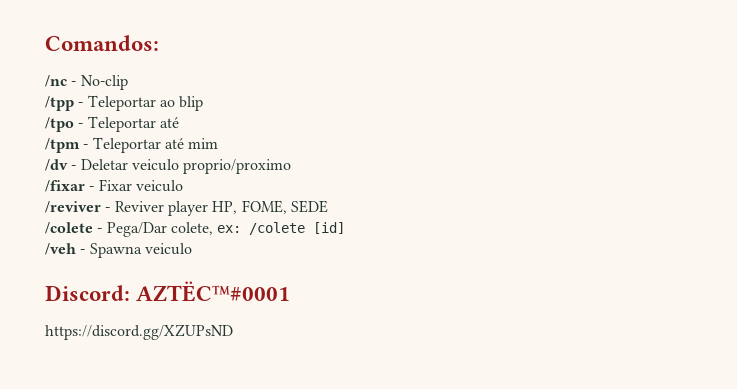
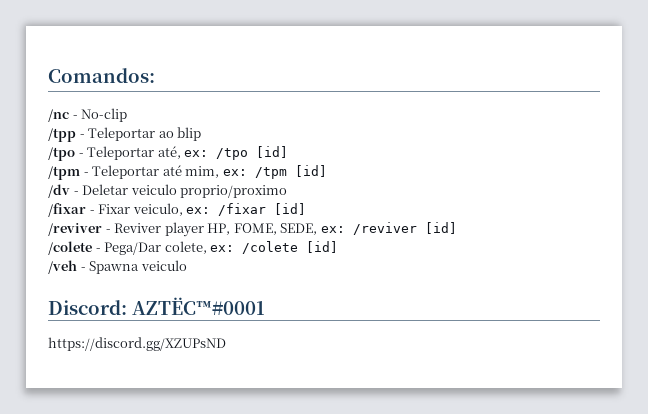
[159,117,179,128] até -> [157,146,289,160] até, ex: /tpo [id]
[188,138,219,149] mim -> [185,165,327,179] mim, ex: /tpm [id]
[135,180,183,192] veiculo -> [132,203,307,216] veiculo, ex: /fixar [id]
[290,200,328,213] SEDE -> [280,222,457,235] SEDE, ex: /reviver [id]

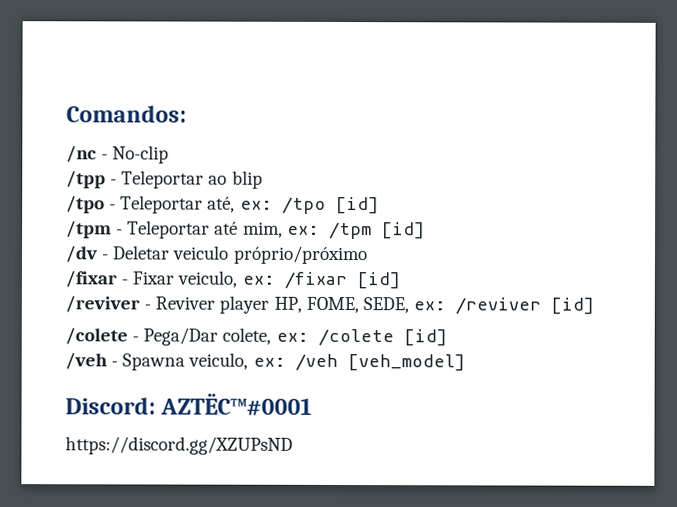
[180,185,288,198] proprio/proximo -> [232,245,368,265] próprio/próximo
[140,260,187,271] veiculo -> [188,352,465,372] veiculo, ex: /veh [veh_model]

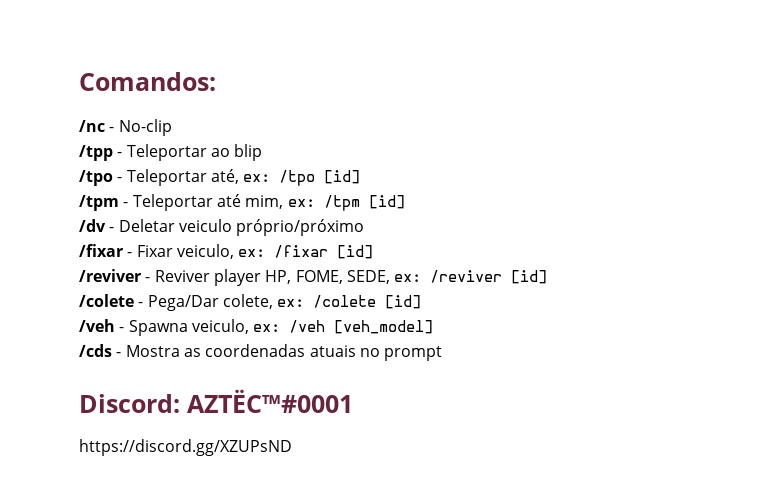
(465, 363) none -> [79,344,443,361] // /cds - Mostra as coordenadas atuais no prompt

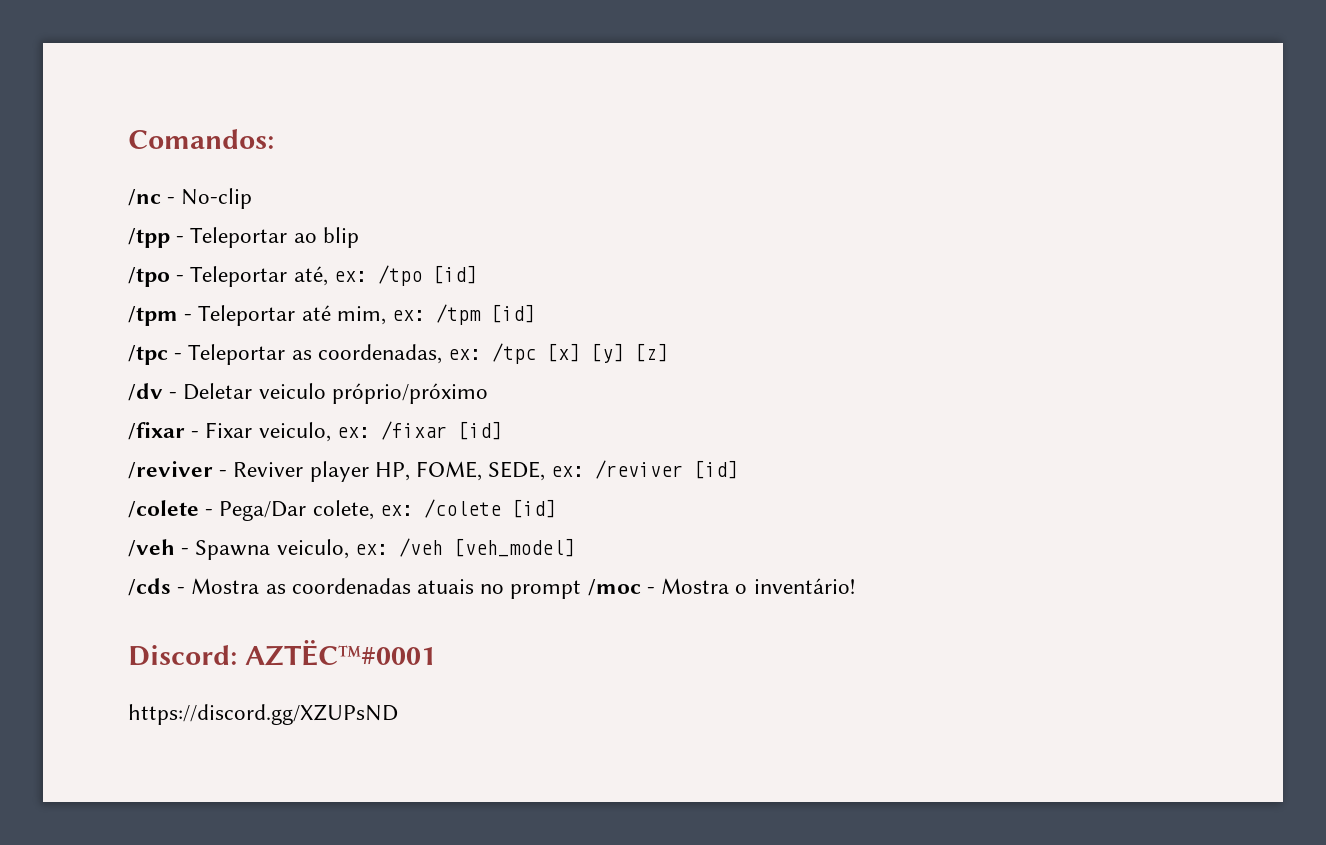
(405, 202) none -> [128,343,669,365] // /tpc - Teleportar as coordenadas, ex: /tpc [x] [y] [z]
(443, 353) none -> [587,578,855,596] /moc - Mostra o inventário!

